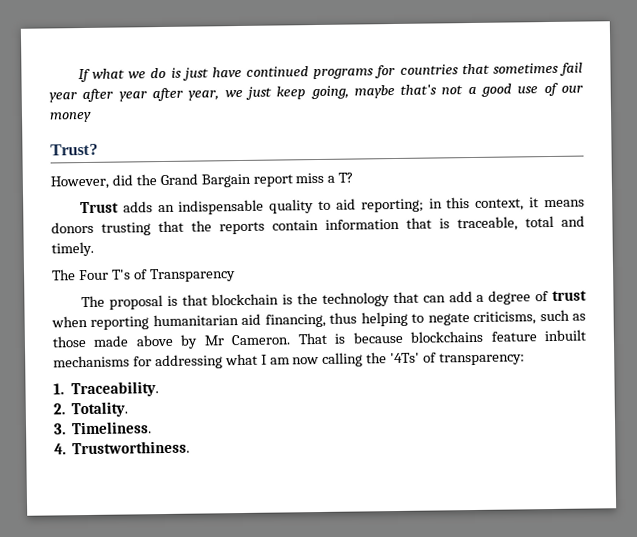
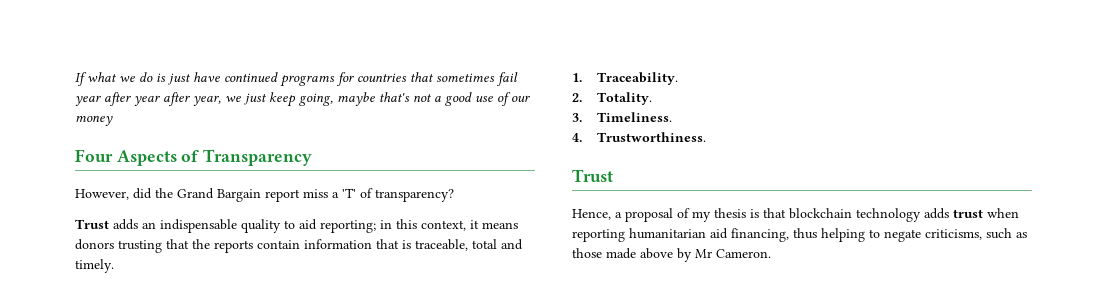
[50,143,98,156] Trust? -> [75,149,313,166] Four Aspects of Transparency
[338,172,354,183] T? -> [342,188,454,202] 'T' of transparency?
[51,268,236,283] [80,290,550,310] The Four T's of Transparency // The proposal is that blockchain is the technology that can add a degree of -> [572,72,679,85] [572,92,653,105] [572,112,673,122] [572,132,707,142] [572,169,613,182] [572,208,949,222] 1. Traceability. // 2. Totality. // 3. Timeliness. // 4. Trustworthiness. // Trust // Hence, a proposal of my thesis is that blockchain technology adds
[297,329,586,345] [53,352,526,370] [53,381,160,398] [53,401,129,418] [53,421,153,435] [54,440,191,455] That is because blockchains feature inbuilt mechanisms for addressing what I am now calling the '4Ts' of transparency: // 1. Traceability. // 2. Totality. // 3. Timeliness. // 4. Trustworthiness. -> (771, 253) none

